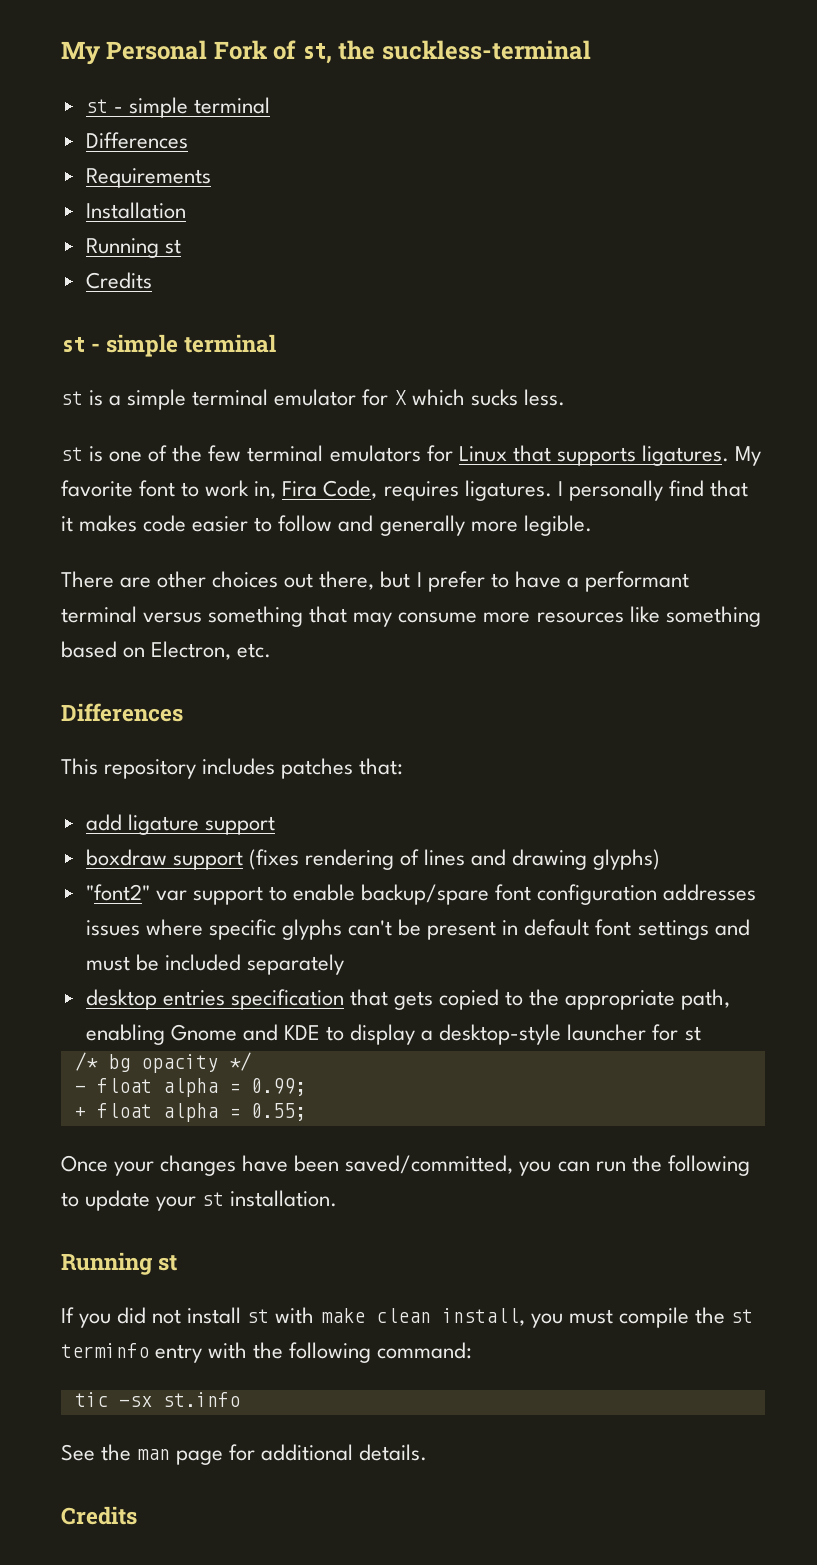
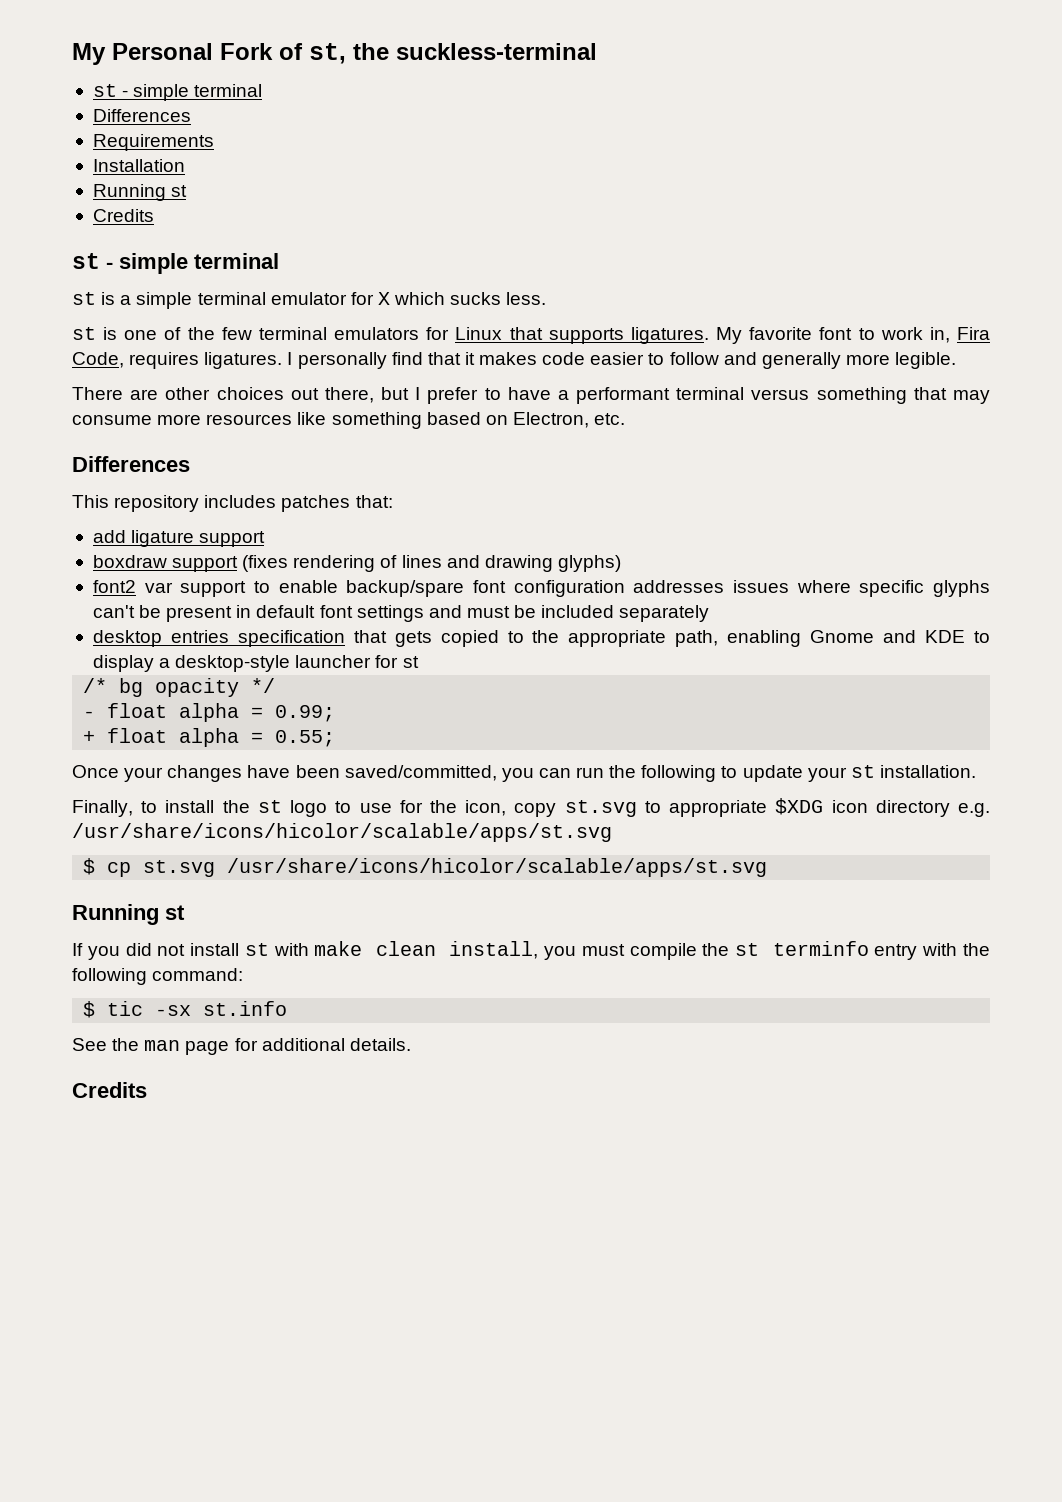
[85,884,150,901] "font2" -> [92,580,136,593] font2
(338, 1198) none -> [72,798,990,817] [72,823,612,842] [83,858,768,877] // Finally, to install the st logo to use for the icon, copy st.svg to appropriate $XDG icon directory e.g. /usr/share/icons/hicolor/scalable/apps/st.svg // $ cp st.svg /usr/share/icons/hicolor/scalable/apps/st.svg
(473, 1350) none -> [83,1001,96,1018] $

